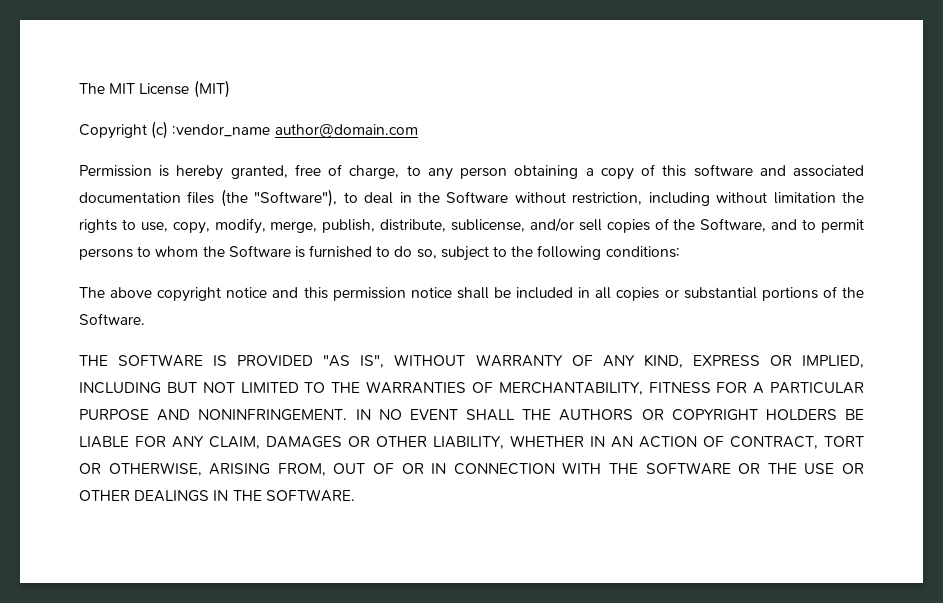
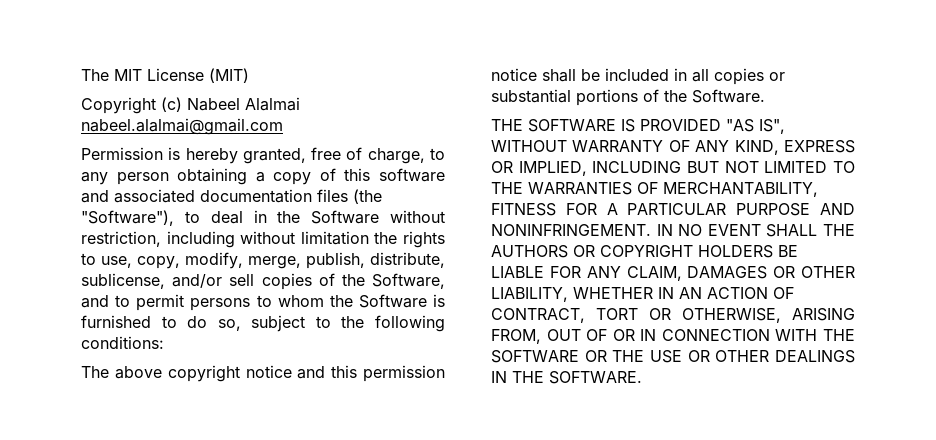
[172,124,418,138] :vendor_name author@domain.com -> [187,97,300,111] [81,118,283,135] Nabeel Alalmai nabeel.alalmai@gmail.com

